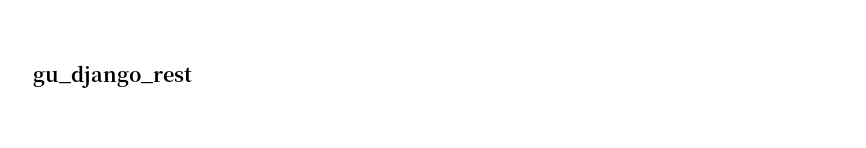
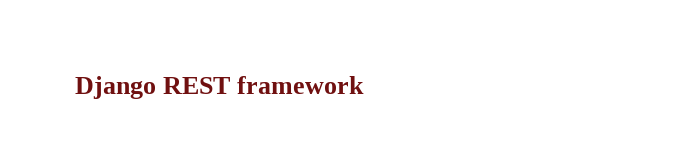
[33,65,192,88] gu_django_rest -> [75,76,365,99] Django REST framework

